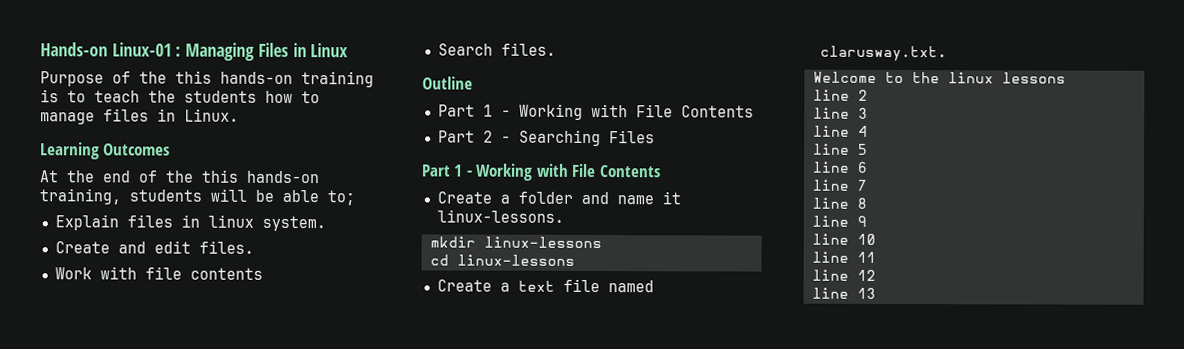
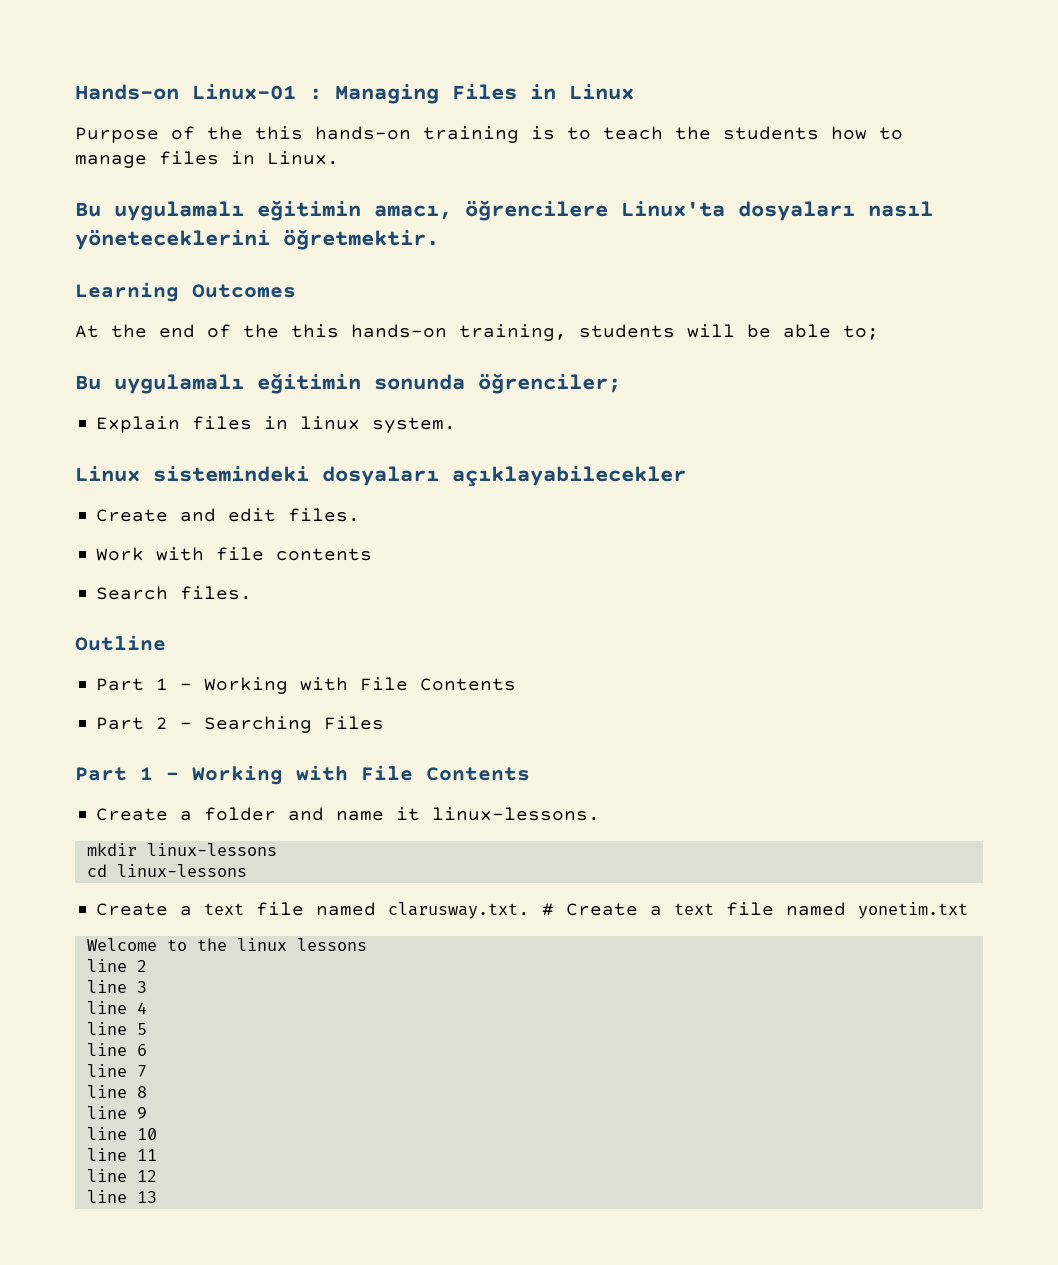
(239, 115) none -> [75,200,933,221] [75,229,439,250] // Bu uygulamalı eğitimin amacı, öğrencilere Linux'ta dosyaları nasıl yöneteceklerini öğretmektir.
(355, 198) none -> [75,373,621,394] // Bu uygulamalı eğitimin sonunda öğrenciler;
(326, 223) none -> [75,466,686,487] // Linux sistemindeki dosyaları açıklayabilecekler
(947, 53) none -> [542,902,969,919] # Create a text file named yonetim.txt

